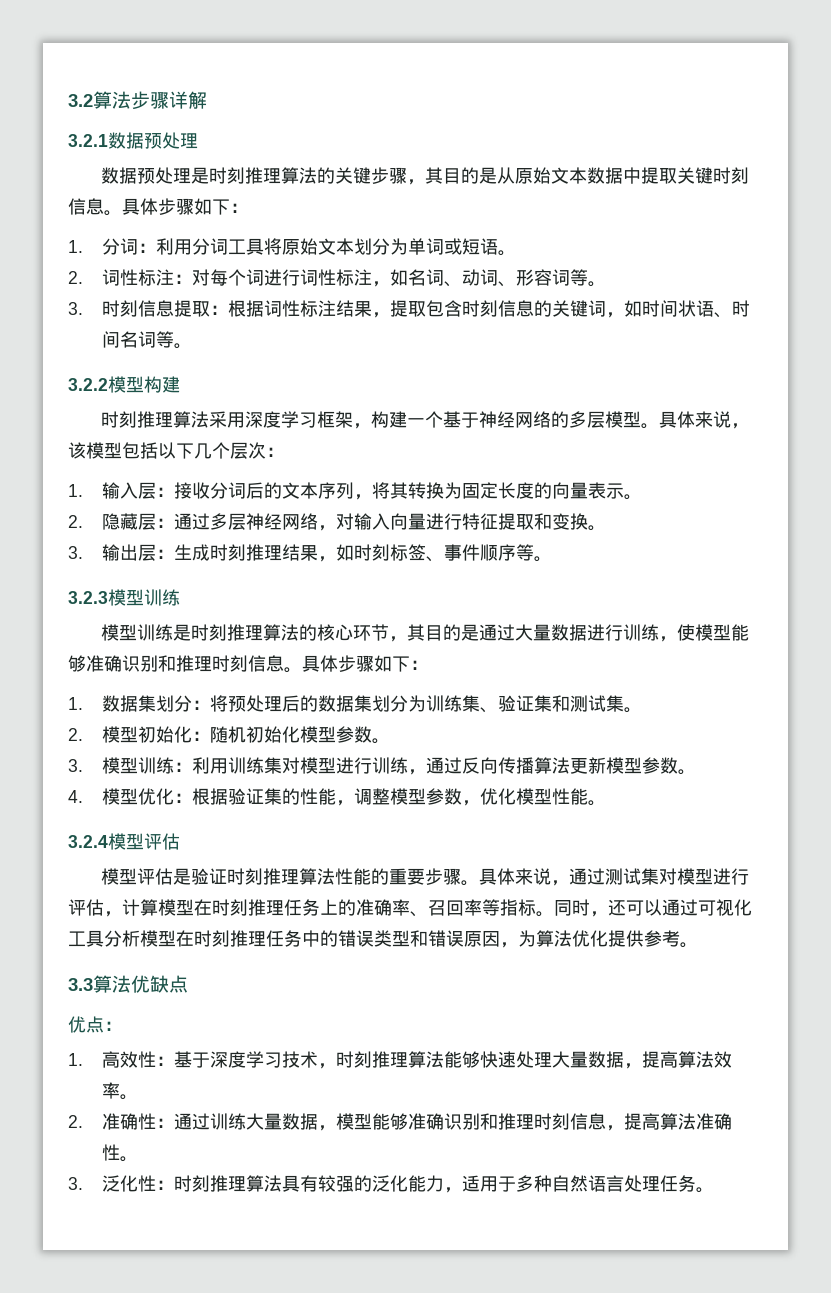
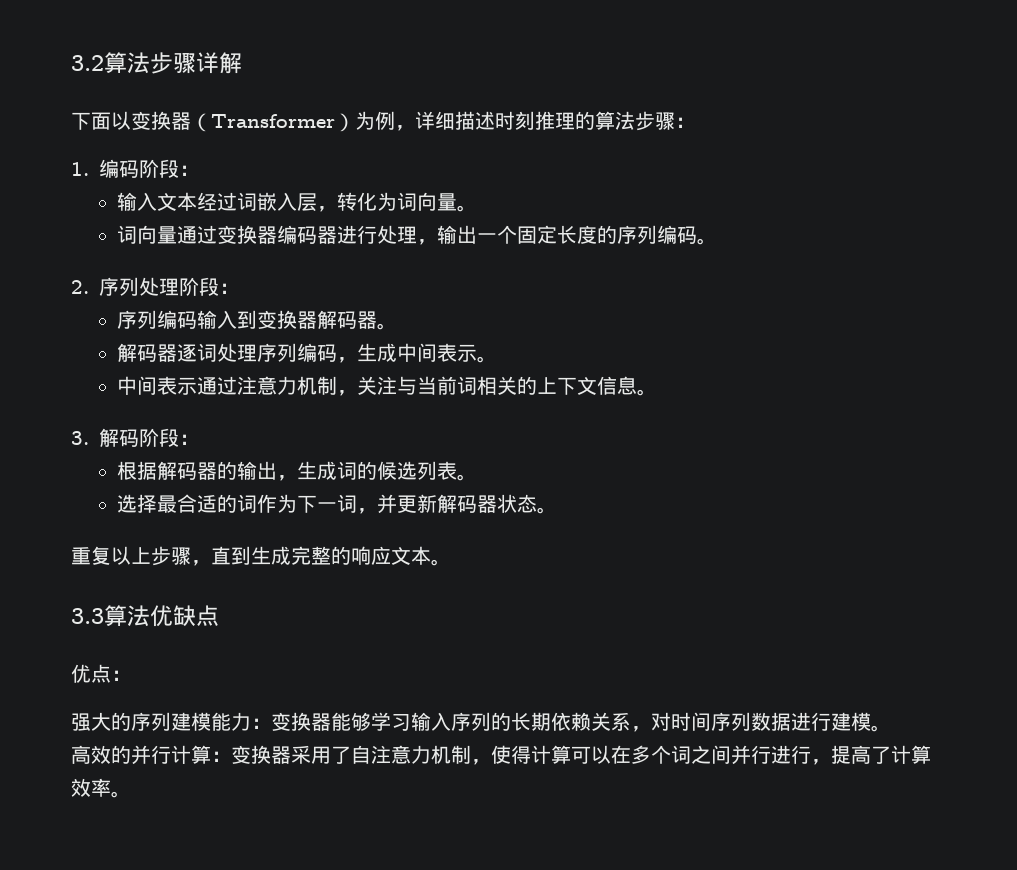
[68,132,198,149] [101,167,750,185] [68,198,248,216] [68,238,516,256] [68,269,606,287] [68,300,750,318] [101,331,192,349] [68,376,180,393] [101,411,750,429] [68,442,284,459] [68,482,642,500] [68,513,606,531] [68,544,552,562] [68,589,180,606] [101,624,750,642] [68,655,428,673] [68,695,642,713] [68,726,390,744] [68,757,696,775] [68,788,606,806] [68,833,180,850] [101,868,750,886] [68,899,752,917] [68,930,680,948] 3.2.1数据预处理 // 数据预处理是时刻推理算法的关键步骤，其目的是从原始文本数据中提取关键时刻信息。具体步骤如下： // 1.分词：利用分词工具将原始文本划分为单词或短语。 // 2.词性标注：对每个词进行词性标注，如名词、动词、形容词等。 // 3.时刻信息提取：根据词性标注结果，提取包含时刻信息的关键词，如时间状语、时间名词等。 // 3.2.2模型构建 // 时刻推理算法采用深度学习框架，构建一个基于神经网络的多层模型。具体来说，该模型包括以下几个层次： // 1.输入层：接收分词后的文本序列，将其转换为固定长度的向量表示。 // 2.隐藏层：通过多层神经网络，对输入向量进行特征提取和变换。 // 3.输出层：生成时刻推理结果，如时刻标签、事件顺序等。 // 3.2.3模型训练 // 模型训练是时刻推理算法的核心环节，其目的是通过大量数据进行训练，使模型能够准确识别和推理时刻信息。具体步骤如下： // 1.数据集划分：将预处理后的数据集划分为训练集、验证集和测试集。 // 2.模型初始化：随机初始化模型参数。 // 3.模型训练：利用训练集对模型进行训练，通过反向传播算法更新模型参数。 // 4.模型优化：根据验证集的性能，调整模型参数，优化模型性能。 // 3.2.4模型评估 // 模型评估是验证时刻推理算法性能的重要步骤。具体来说，通过测试集对模型进行评估，计算模型在时刻推理任务上的准确率、召回率等指标。同时，还可以通过可视化工具分析模型在时刻推理任务中的错误类型和错误原因，为算法优化提供参考 -> [71,111,695,132] [71,159,199,178] [116,192,477,212] [116,225,717,245] [71,277,239,296] [116,310,397,330] [116,343,497,363] [116,376,657,396] [71,428,199,447] [116,461,477,481] [116,494,557,514] [71,546,431,566] 下面以变换器（Transformer）为例，详细描述时刻推理的算法步骤： // 1.编码阶段： // 输入文本经过词嵌入层，转化为词向量。 // 词向量通过变换器编码器进行处理，输出一个固定长度的序列编码。 // 2.序列处理阶段： // 序列编码输入到变换器解码器。 // 解码器逐词处理序列编码，生成中间表示。 // 中间表示通过注意力机制，关注与当前词相关的上下文信息。 // 3.解码阶段： // 根据解码器的输出，生成词的候选列表。 // 选择最合适的词作为下一词，并更新解码器状态。 // 重复以上步骤，直到生成完整的响应文本
[68,1051,732,1069] [101,1082,138,1100] [68,1113,732,1131] [101,1144,138,1162] [68,1175,696,1193] 1.高效性：基于深度学习技术，时刻推理算法能够快速处理大量数据，提高算法效率。 // 2.准确性：通过训练大量数据，模型能够准确识别和推理时刻信息，提高算法准确性。 // 3.泛化性：时刻推理算法具有较强的泛化能力，适用于多种自然语言处理任务 -> [71,712,891,732] [71,745,931,765] [71,778,111,797] 强大的序列建模能力：变换器能够学习输入序列的长期依赖关系，对时间序列数据进行建模。 // 高效的并行计算：变换器采用了自注意力机制，使得计算可以在多个词之间并行进行，提高了计算效率

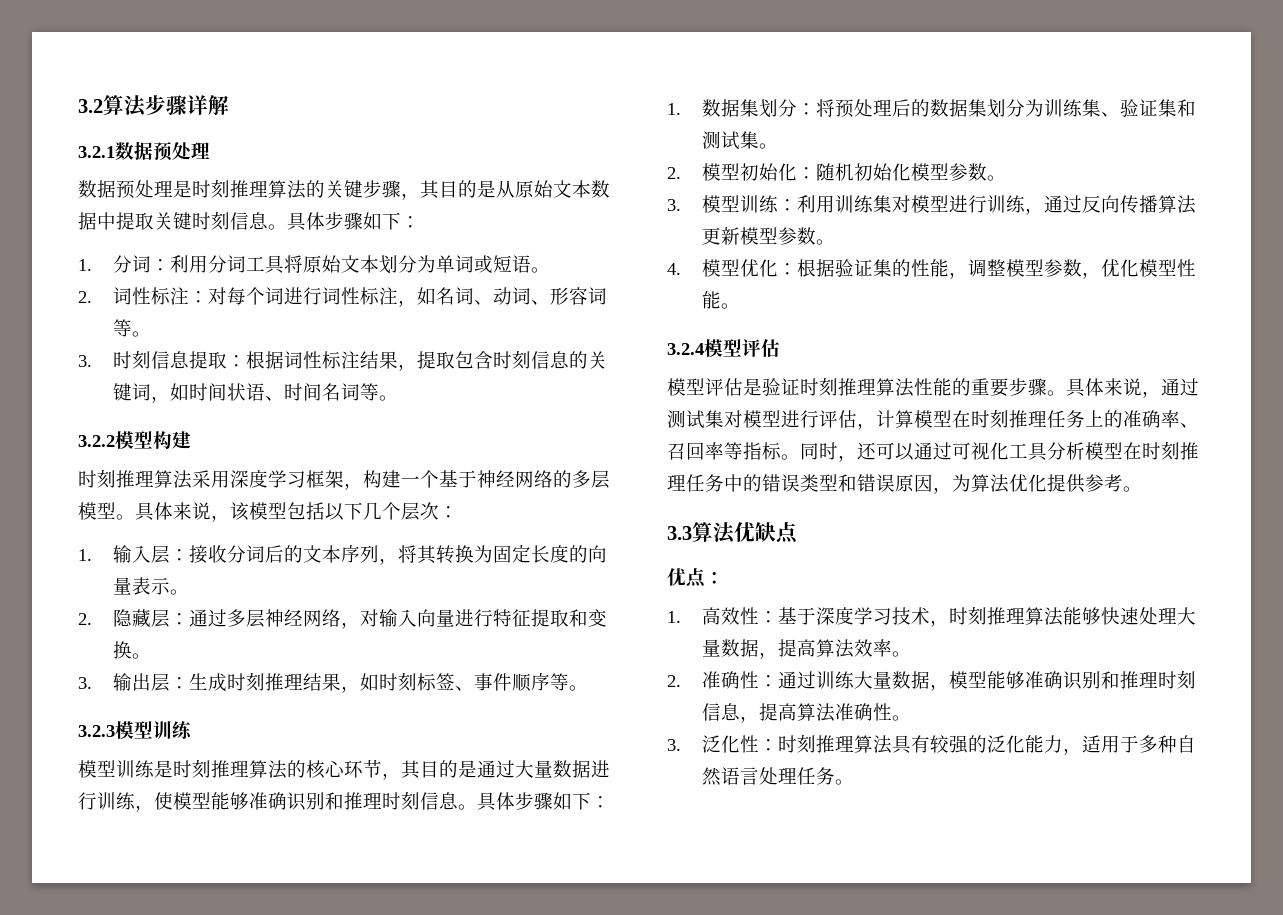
[71,111,695,132] [71,159,199,178] [116,192,477,212] [116,225,717,245] [71,277,239,296] [116,310,397,330] [116,343,497,363] [116,376,657,396] [71,428,199,447] [116,461,477,481] [116,494,557,514] [71,546,431,566] 下面以变换器（Transformer）为例，详细描述时刻推理的算法步骤： // 1.编码阶段： // 输入文本经过词嵌入层，转化为词向量。 // 词向量通过变换器编码器进行处理，输出一个固定长度的序列编码。 // 2.序列处理阶段： // 序列编码输入到变换器解码器。 // 解码器逐词处理序列编码，生成中间表示。 // 中间表示通过注意力机制，关注与当前词相关的上下文信息。 // 3.解码阶段： // 根据解码器的输出，生成词的候选列表。 // 选择最合适的词作为下一词，并更新解码器状态。 // 重复以上步骤，直到生成完整的响应文本 -> [78,141,210,161] [78,179,610,200] [78,211,420,231] [78,255,551,274] [78,287,608,307] [113,319,152,337] [78,350,608,371] [113,383,399,403] [78,431,191,449] [78,469,610,490] [78,502,458,522] [78,544,608,565] [113,577,190,595] [78,609,608,629] [113,641,152,659] [78,672,589,693] [78,721,192,739] [78,759,610,780] [78,791,610,812] [667,99,1197,118] [702,131,779,150] [667,163,1007,181] [667,195,1197,215] [702,227,836,245] [667,259,1197,279] [702,291,741,309] [667,339,780,357] [667,377,1199,398] [667,409,1199,430] [667,441,1199,462] [667,474,1123,494] 3.2.1数据预处理 // 数据预处理是时刻推理算法的关键步骤，其目的是从原始文本数据中提取关键时刻信息。具体步骤如下： // 1.分词：利用分词工具将原始文本划分为单词或短语。 // 2.词性标注：对每个词进行词性标注，如名词、动词、形容词等。 // 3.时刻信息提取：根据词性标注结果，提取包含时刻信息的关键词，如时间状语、时间名词等。 // 3.2.2模型构建 // 时刻推理算法采用深度学习框架，构建一个基于神经网络的多层模型。具体来说，该模型包括以下几个层次： // 1.输入层：接收分词后的文本序列，将其转换为固定长度的向量表示。 // 2.隐藏层：通过多层神经网络，对输入向量进行特征提取和变换。 // 3.输出层：生成时刻推理结果，如时刻标签、事件顺序等。 // 3.2.3模型训练 // 模型训练是时刻推理算法的核心环节，其目的是通过大量数据进行训练，使模型能够准确识别和推理时刻信息。具体步骤如下： // 1.数据集划分：将预处理后的数据集划分为训练集、验证集和测试集。 // 2.模型初始化：随机初始化模型参数。 // 3.模型训练：利用训练集对模型进行训练，通过反向传播算法更新模型参数。 // 4.模型优化：根据验证集的性能，调整模型参数，优化模型性能。 // 3.2.4模型评估 // 模型评估是验证时刻推理算法性能的重要步骤。具体来说，通过测试集对模型进行评估，计算模型在时刻推理任务上的准确率、召回率等指标。同时，还可以通过可视化工具分析模型在时刻推理任务中的错误类型和错误原因，为算法优化提供参考
[71,712,891,732] [71,745,931,765] [71,778,111,797] 强大的序列建模能力：变换器能够学习输入序列的长期依赖关系，对时间序列数据进行建模。 // 高效的并行计算：变换器采用了自注意力机制，使得计算可以在多个词之间并行进行，提高了计算效率 -> [667,606,1197,627] [702,639,912,659] [667,670,1197,691] [702,703,912,723] [667,734,1197,755] [702,767,836,786] 1.高效性：基于深度学习技术，时刻推理算法能够快速处理大量数据，提高算法效率。 // 2.准确性：通过训练大量数据，模型能够准确识别和推理时刻信息，提高算法准确性。 // 3.泛化性：时刻推理算法具有较强的泛化能力，适用于多种自然语言处理任务

